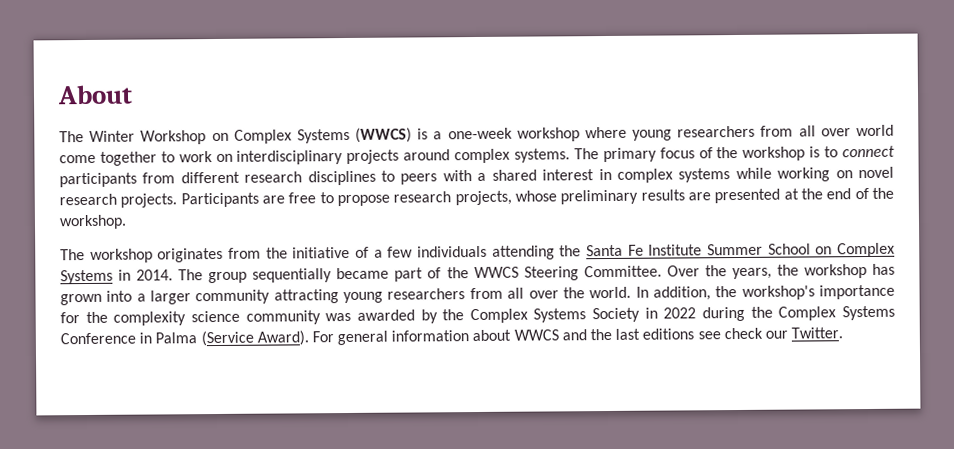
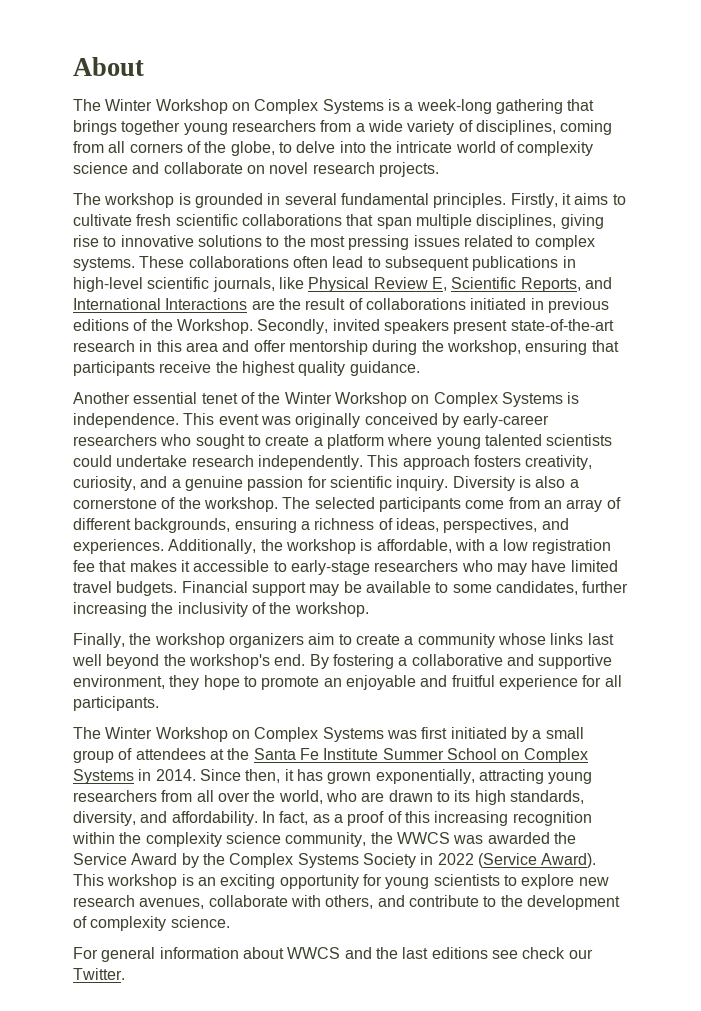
[355,127,413,143] (WWCS) -> (384, 106) none
[447,124,894,142] [59,145,896,166] [59,166,894,188] [59,187,895,208] [59,214,127,230] [60,245,555,263] one-week workshop where young researchers from all over world come together to work on interdisciplinary projects around complex systems. The primary focus of the workshop is to connect participants from different research disciplines to peers with a shared interest in complex systems while working on novel research projects. Participants are free to propose research projects, whose preliminary results are presented at the end of the workshop. // The workshop originates from the initiative of a few individuals attending -> [416,99,595,114] [73,120,613,135] [73,141,594,156] [73,162,439,177] [73,193,626,208] [73,214,604,229] [73,235,595,250] [73,256,576,271] [73,277,612,292] [73,298,609,313] [73,319,614,334] [73,340,619,355] [73,361,420,376] [73,392,580,407] [73,413,550,428] [73,434,613,449] [73,455,593,470] [73,476,579,491] [73,497,621,512] [73,518,569,533] [73,539,611,554] [73,560,618,575] [73,581,629,596] [73,602,369,617] [73,633,614,648] [72,654,613,669] [73,675,622,690] [73,696,159,711] [73,727,584,742] [73,748,224,763] week-long gathering that brings together young researchers from a wide variety of disciplines, coming from all corners of the globe, to delve into the intricate world of complexity science and collaborate on novel research projects. // The workshop is grounded in several fundamental principles. Firstly, it aims to cultivate fresh scientific collaborations that span multiple disciplines, giving rise to innovative solutions to the most pressing issues related to complex systems. These collaborations often lead to subsequent publications in high-level scientific journals, like Physical Review E, Scientific Reports, and International Interactions are the result of collaborations initiated in previous editions of the Workshop. Secondly, invited speakers present state-of-the-art research in this area and offer mentorship during the workshop, ensuring that participants receive the highest quality guidance. // Another essential tenet of the Winter Workshop on Complex Systems is independence. This event was originally conceived by early-career researchers who sought to create a platform where young talented scientists could undertake research independently. This approach fosters creativity, curiosity, and a genuine passion for scientific inquiry. Diversity is also a cornerstone of the workshop. The selected participants come from an array of different backgrounds, ensuring a richness of ideas, perspectives, and experiences. Additionally, the workshop is affordable, with a low registration fee that makes it accessible to early-stage researchers who may have limited travel budgets. Financial support may be available to some candidates, further increasing the inclusivity of the workshop. // Finally, the workshop organizers aim to create a community whose links last well beyond the workshop's end. By fostering a collaborative and supportive environment, they hope to promote an enjoyable and fruitful experience for all participants. // The Winter Workshop on Complex Systems was first initiated by a small group of attendees at
[178,263,895,284] [60,289,271,306] The group sequentially became part of the WWCS Steering Committee. Over the years, the workshop has grown into a larger community -> [199,769,475,784] Since then, it has grown exponentially,
[589,284,896,301] [60,309,415,326] world. In addition, the workshop's importance for the complexity science community was awarded -> [278,790,584,805] [73,811,592,826] [72,832,576,847] [73,853,178,865] world, who are drawn to its high standards, diversity, and affordability. In fact, as a proof of this increasing recognition within the complexity science community, the WWCS was awarded the Service Award
[702,305,895,322] [60,330,309,347] during the Complex Systems Conference in Palma (Service Award). -> [477,853,597,868] [73,874,609,889] [73,895,620,910] [73,916,230,931] (Service Award). This workshop is an exciting opportunity for young scientists to explore new research avenues, collaborate with others, and contribute to the development of complexity science. //

